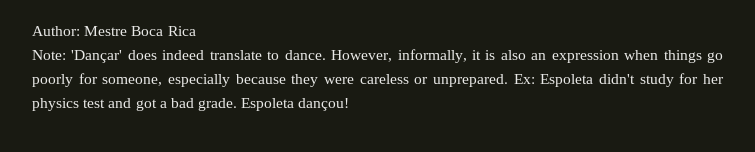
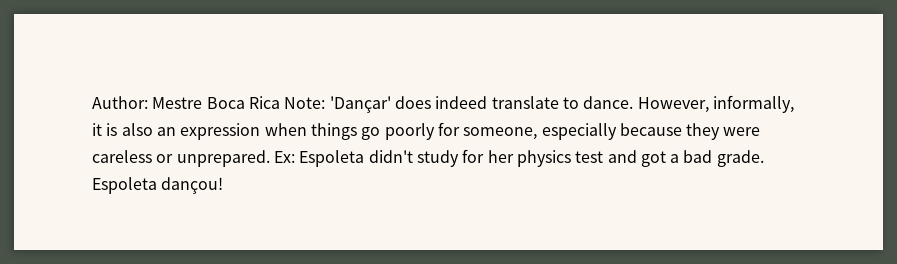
(196, 31) // -> (280, 102) none

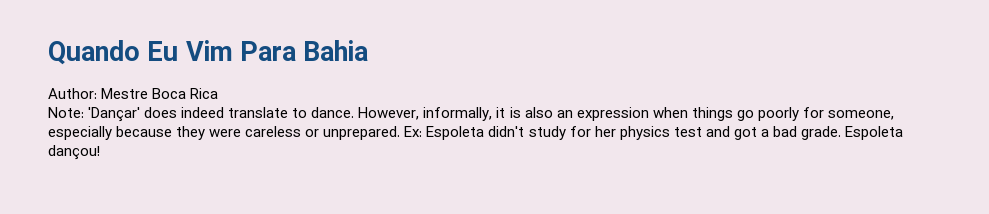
(92, 102) none -> [48,40,369,65] Quando Eu Vim Para Bahia //
(280, 102) none -> (219, 93) //

